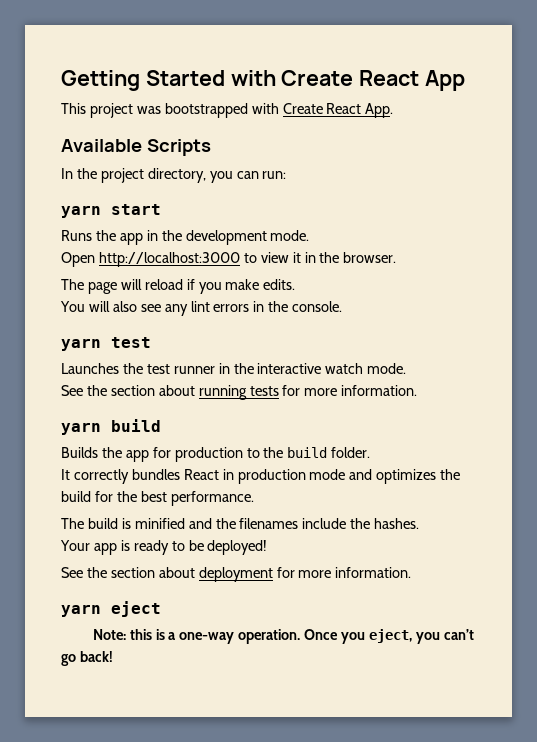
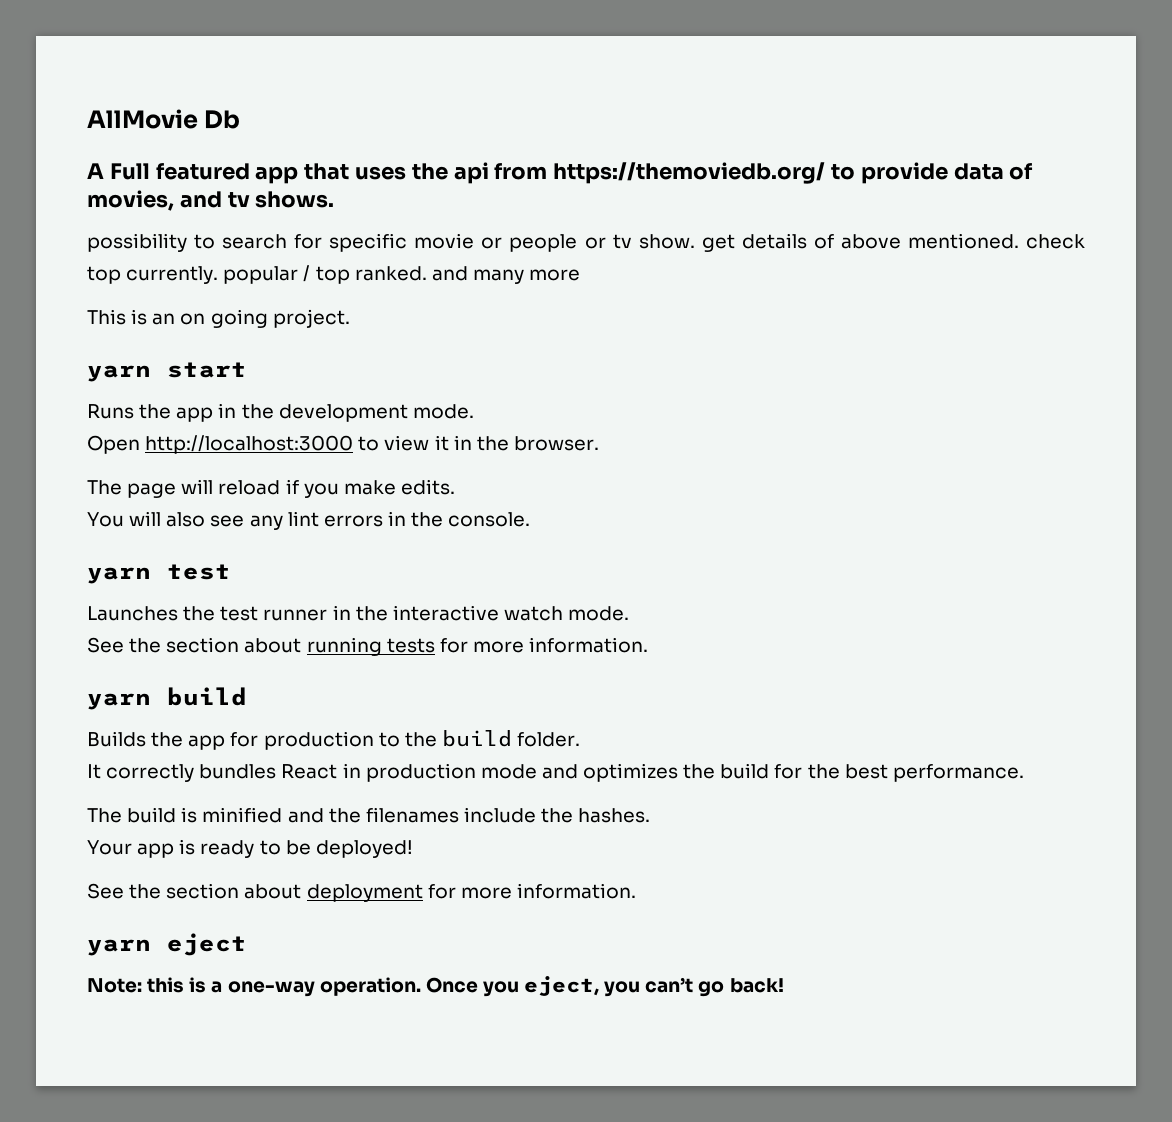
[61,70,466,91] [61,103,394,118] [61,139,211,156] [61,168,287,183] Getting Started with Create React App // This project was bootstrapped with Create React App. // Available Scripts // In the project directory, you can run: -> [87,109,241,129] [87,162,1034,184] [87,190,335,211] [87,233,1085,252] [87,265,581,284] [87,309,350,328] AllMovie Db // A Full featured app that uses the api from https://themoviedb.org/ to provide data of movies, and tv shows. // possibility to search for specific movie or people or tv show. get details of above mentioned. check top currently. popular / top ranked. and many more // This is an on going project.

